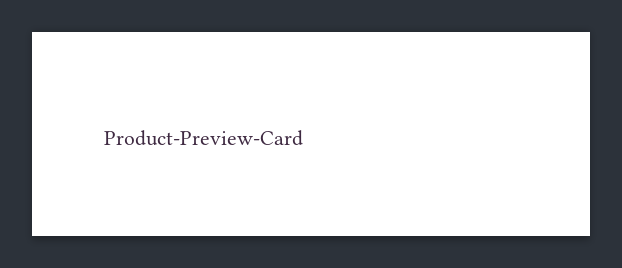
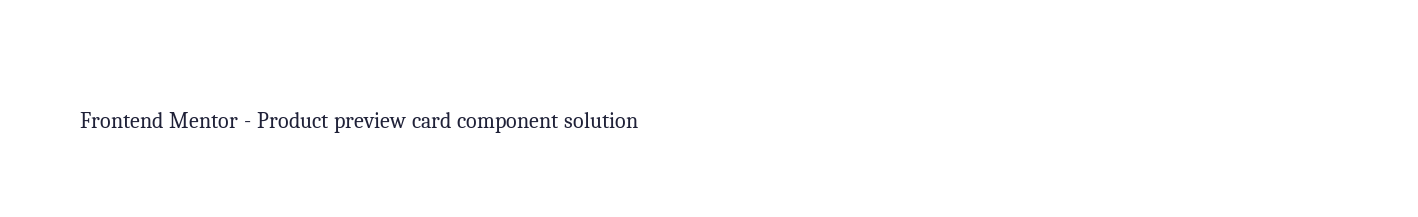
[104,130,303,146] Product-Preview-Card -> [80,112,638,133] Frontend Mentor - Product preview card component solution

